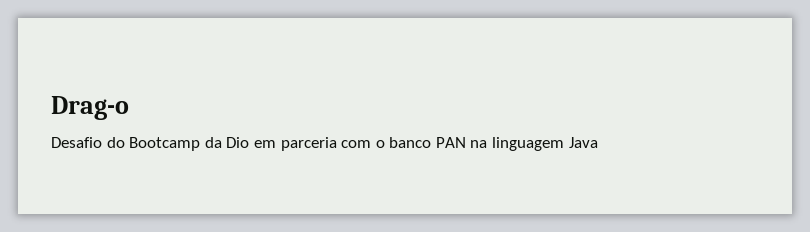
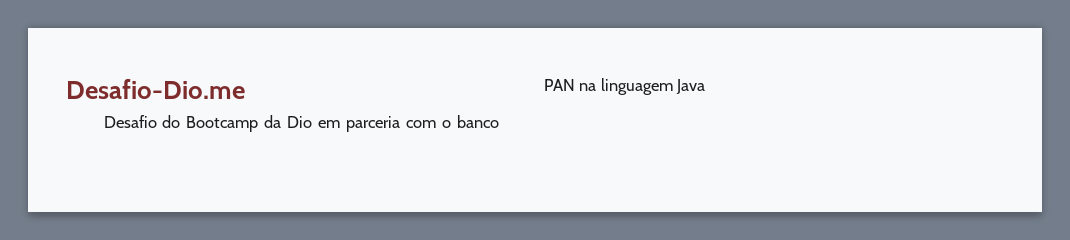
[51,96,129,120] Drag-o -> [66,79,245,99] Desafio-Dio.me

